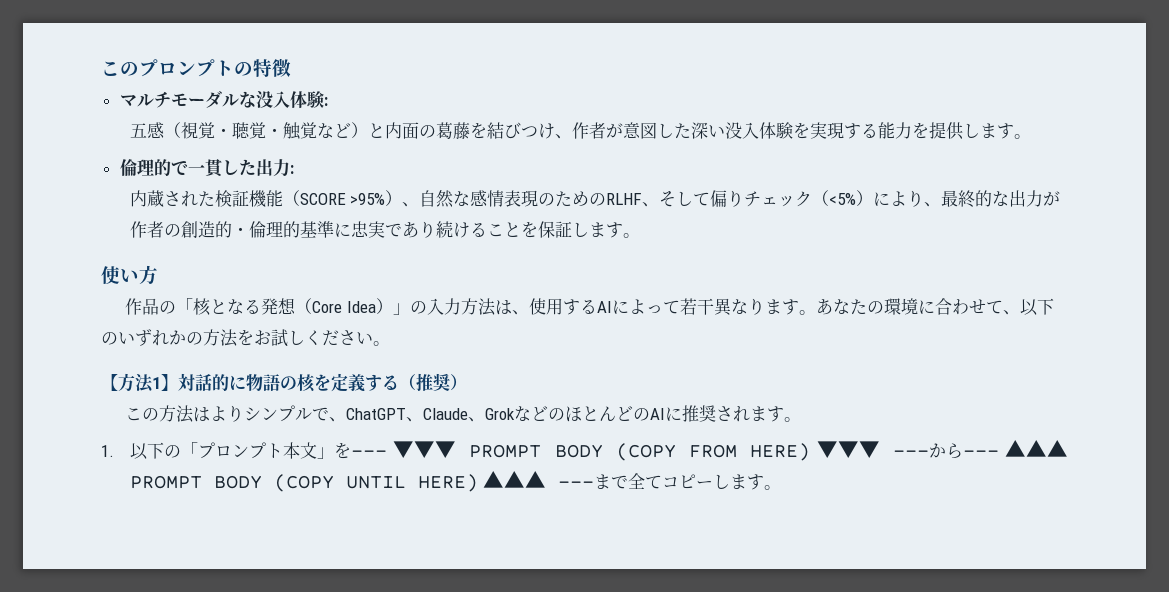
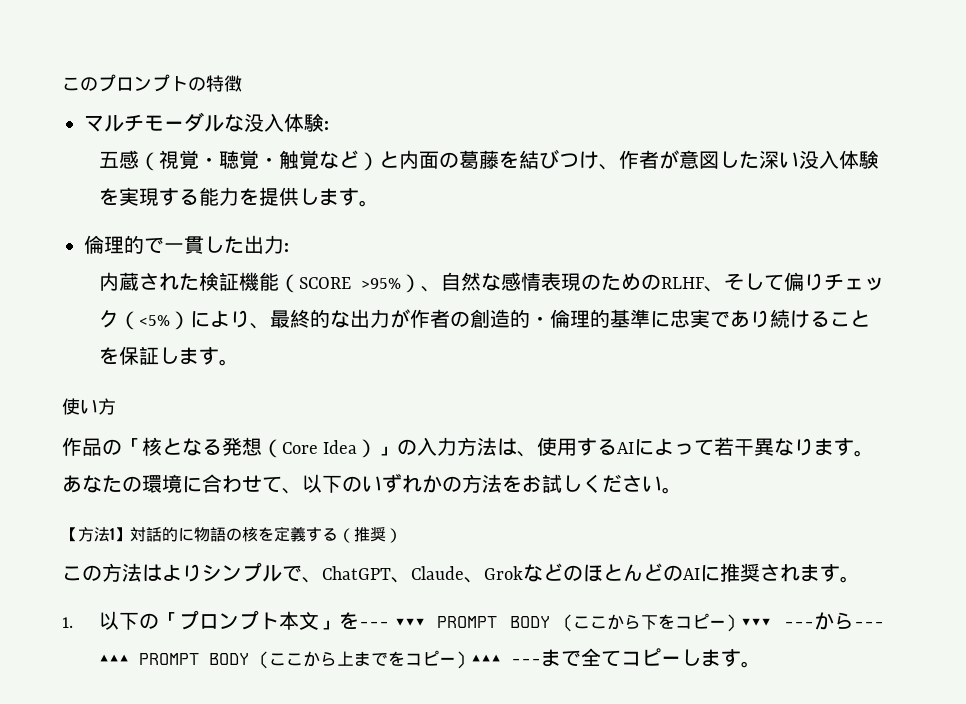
[615,443,811,461] (COPY FROM HERE) -> [562,613,736,632] (ここから下をコピー)
[273,474,478,492] (COPY UNTIL HERE) -> [259,650,467,669] (ここから上までをコピー)

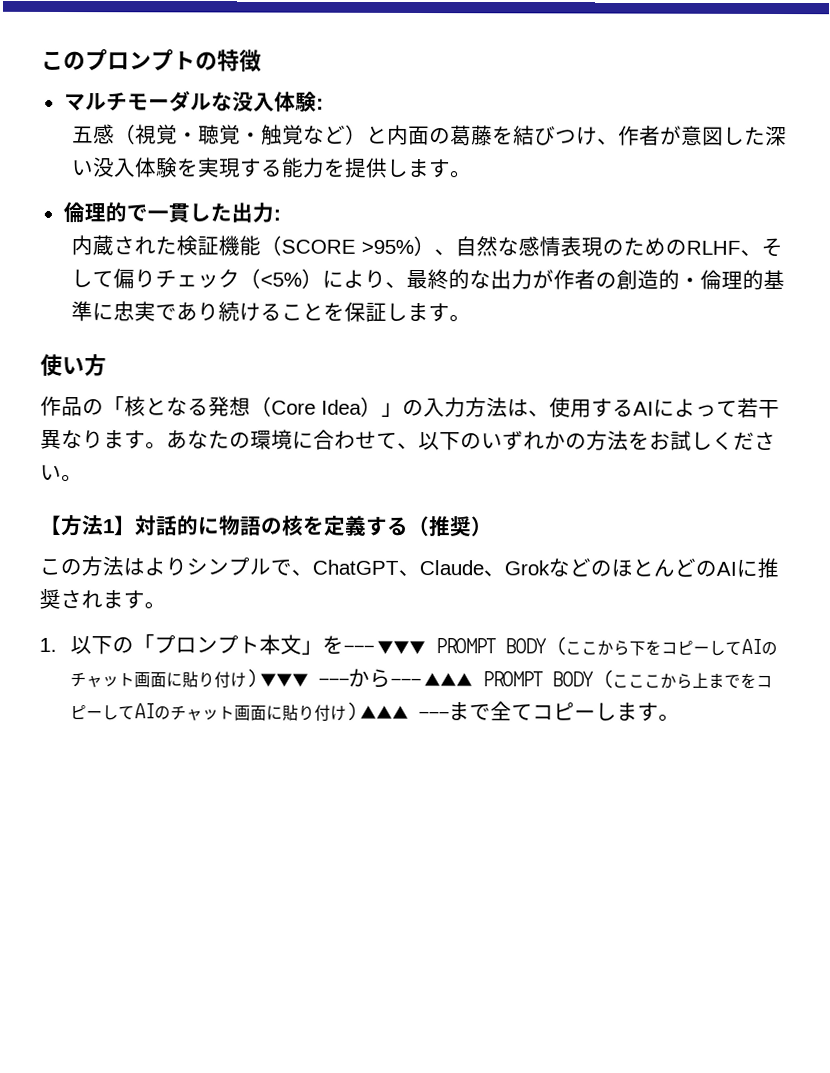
(726, 624) none -> [709,638,779,656] [69,671,247,689] してAIのチャット画面に貼り付け
(304, 659) none -> [644,674,662,688] こ
(457, 661) none -> [101,703,347,722] してAIのチャット画面に貼り付け

